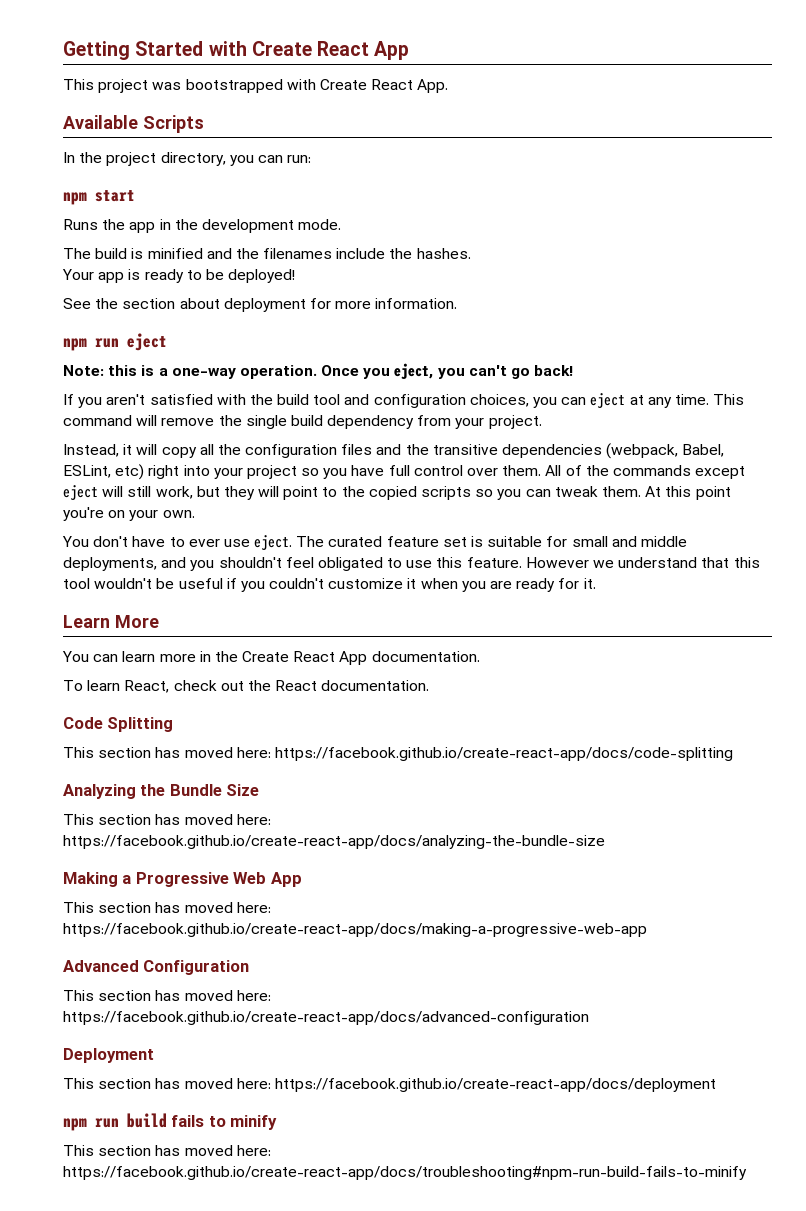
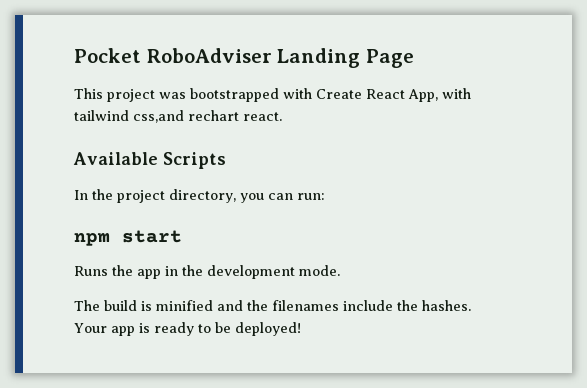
[63,41,410,60] Getting Started with Create React App -> [74,48,414,68] Pocket RoboAdviser Landing Page
[417,79,449,93] App. -> [408,88,471,102] [74,110,282,123] App, with tailwind css,and rechart react.
[63,298,458,312] [63,333,167,351] [63,363,574,379] [63,393,745,408] [63,415,542,429] [63,443,725,459] [63,464,746,480] [63,485,731,500] [63,507,195,521] [62,535,687,550] [63,557,760,571] [63,578,596,592] [63,615,159,628] [62,651,480,665] [63,680,430,693] [63,717,174,732] [63,747,733,761] [63,784,260,799] [63,814,271,825] [63,835,605,849] [63,872,302,887] [63,902,271,913] [63,923,647,937] [63,960,250,975] [63,990,271,1001] [63,1011,589,1025] [63,1048,154,1063] [63,1078,716,1092] [63,1113,278,1131] [63,1145,271,1156] [63,1166,747,1180] // See the section about deployment for more information. // npm run eject // Note: this is a one-way operation. Once you eject, you can't go back! // If you aren't satisfied with the build tool and configuration choices, you can eject at any time. This command will remove the single build dependency from your project. // Instead, it will copy all the configuration files and the transitive dependencies (webpack, Babel, ESLint, etc) right into your project so you have full control over them. All of the commands except eject will still work, but they will point to the copied scripts so you can tweak them. At this point you're on your own. // You don't have to ever use eject. The curated feature set is suitable for small and middle deployments, and you shouldn't feel obligated to use this feature. However we understand that this tool wouldn't be useful if you couldn't customize it when you are ready for it. // Learn More // You can learn more in the Create React App documentation. // To learn React, check out the React documentation. // Code Splitting // This section has moved here: https://facebook.github.io/create-react-app/docs/code-splitting // Analyzing the Bundle Size // This section has moved here: https://facebook.github.io/create-react-app/docs/analyzing-the-bundle-size // Making a Progressive Web App // This section has moved here: https://facebook.github.io/create-react-app/docs/making-a-progressive-web-app // Advanced Configuration // This section has moved here: https://facebook.github.io/create-react-app/docs/advanced-configuration // Deployment // This section has moved here: https://facebook.github.io/create-react-app/docs/deployment // npm run build fails to minify // This section has moved here: https://facebook.github.io/create-react-app/docs/troubleshooting#npm-run-build-fails-to-minify -> (301, 329) none

